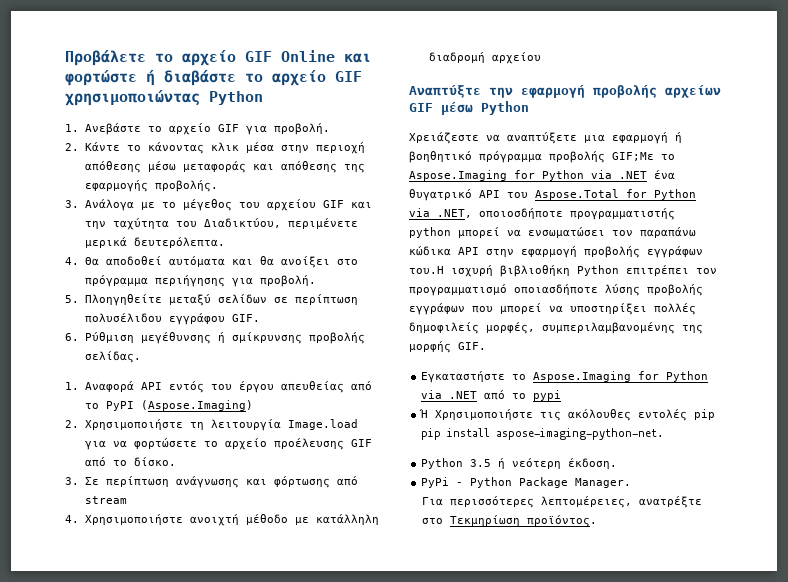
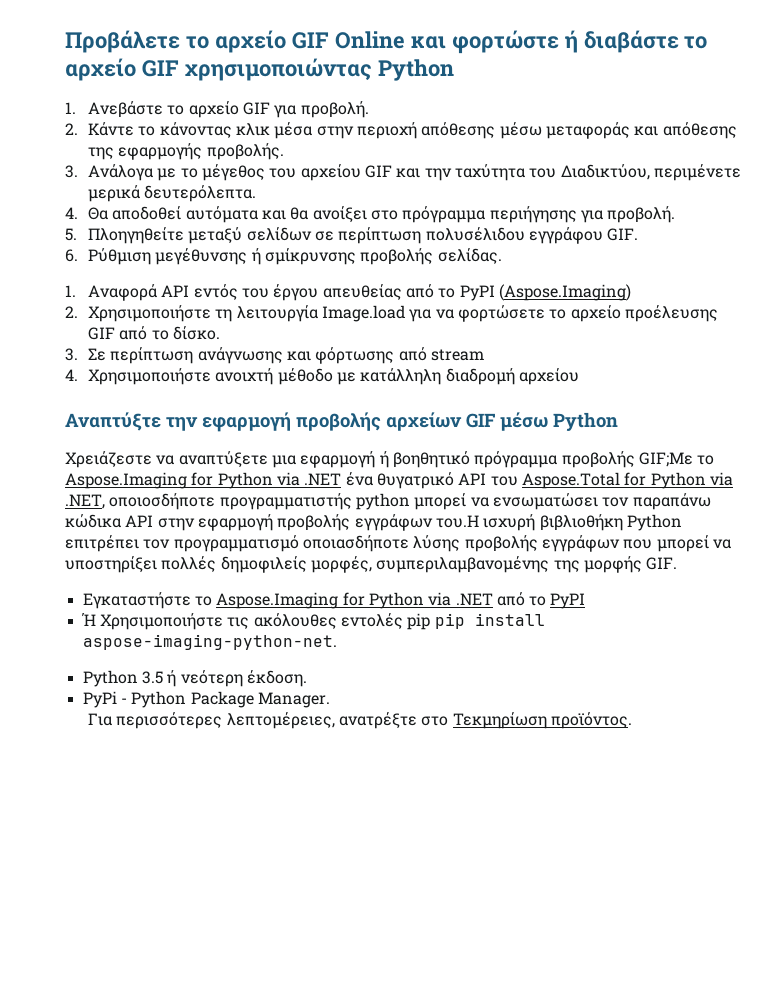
[533,390,562,401] pypi -> [550,593,586,609] PyPI

